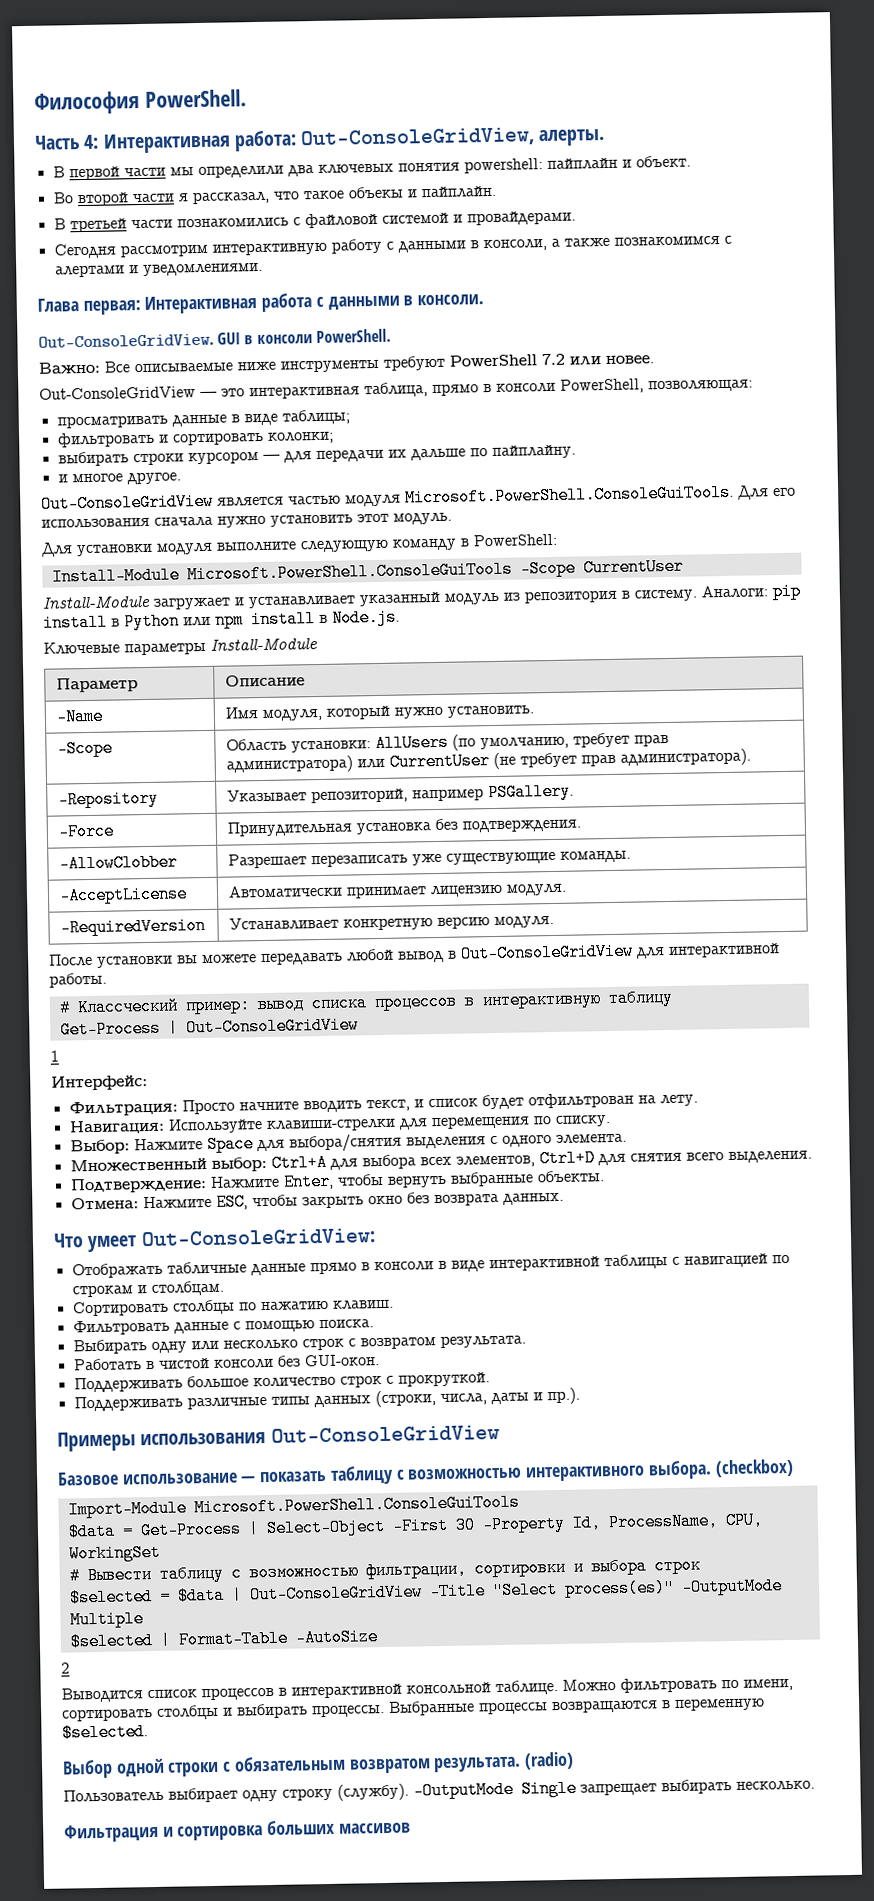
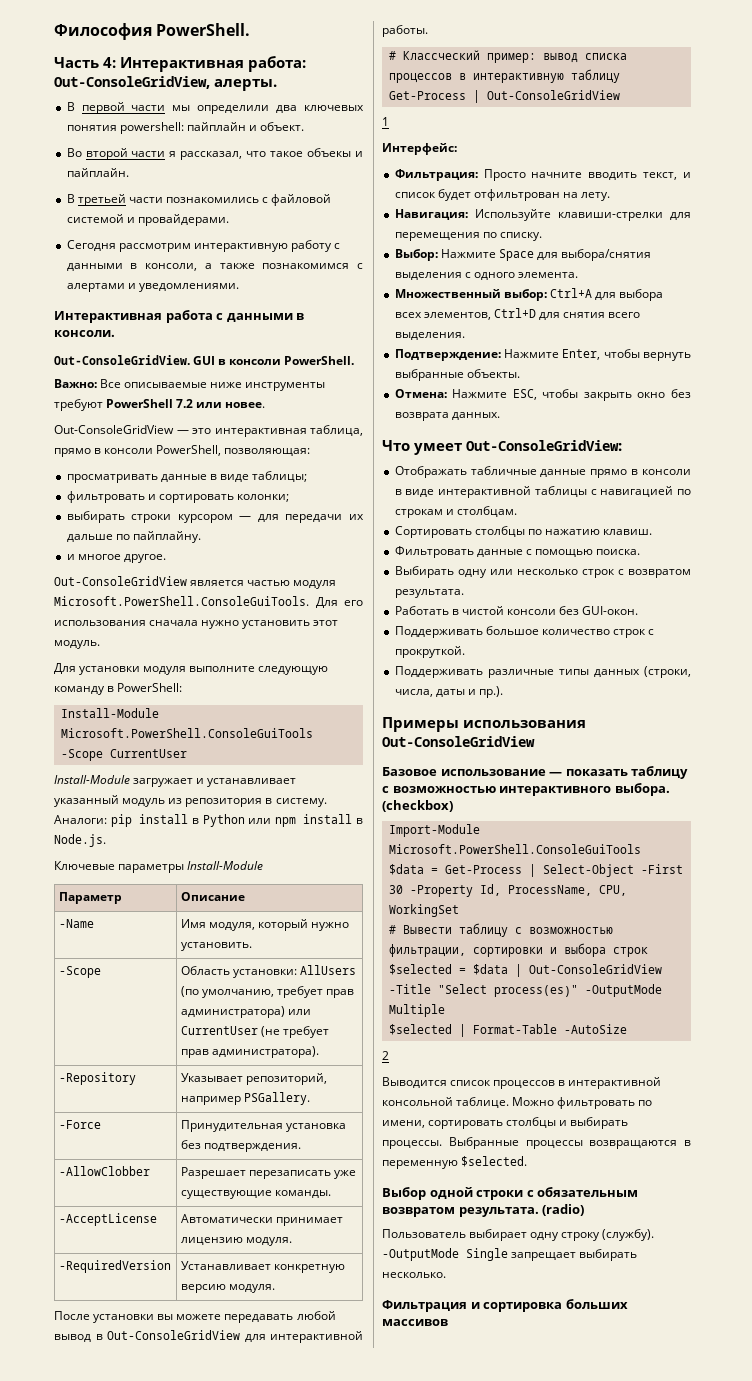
[37,298,141,316] Глава первая: -> (239, 287) none

